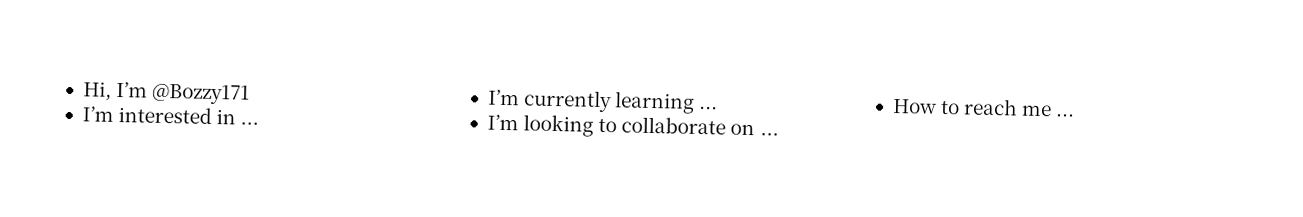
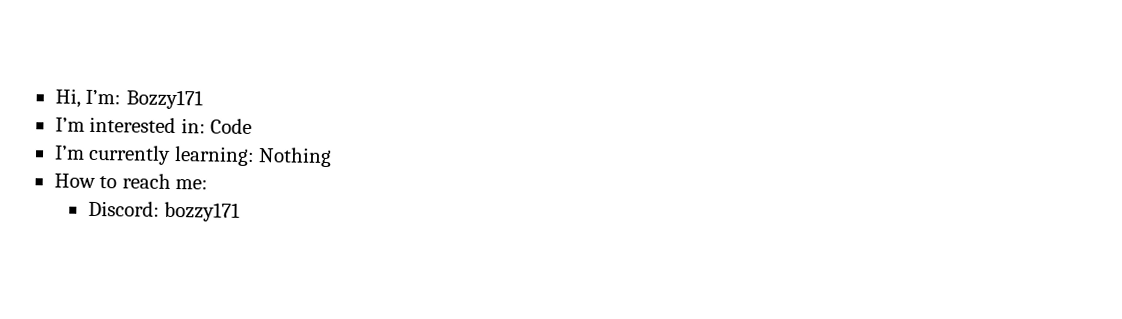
[116,81,251,105] I’m @Bozzy171 -> [85,89,203,110] I’m: Bozzy171
[216,109,260,125] in ... -> [180,118,253,135] in: Code
[614,91,719,114] [486,114,779,137] learning ... // I’m looking to collaborate on ... -> [173,146,333,168] learning: Nothing
[1021,104,1075,117] me ... -> [175,179,209,190] [87,200,241,222] me: // Discord: bozzy171

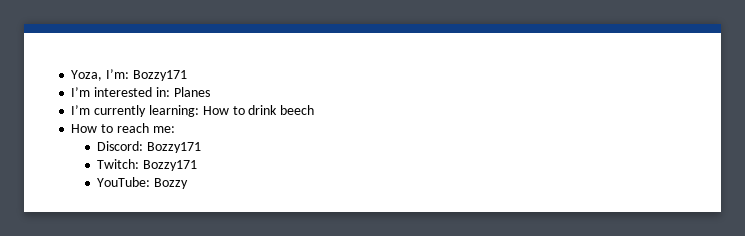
[54,88,81,108] Hi, -> [71,70,103,81] Yoza,
[210,118,253,135] Code -> [173,87,210,97] Planes
[258,147,333,168] Nothing -> [202,105,315,115] How to drink beech
[164,201,241,222] bozzy171 -> [147,142,202,153] [97,159,198,171] [97,177,189,189] Bozzy171 // Twitch: Bozzy171 // YouTube: Bozzy

